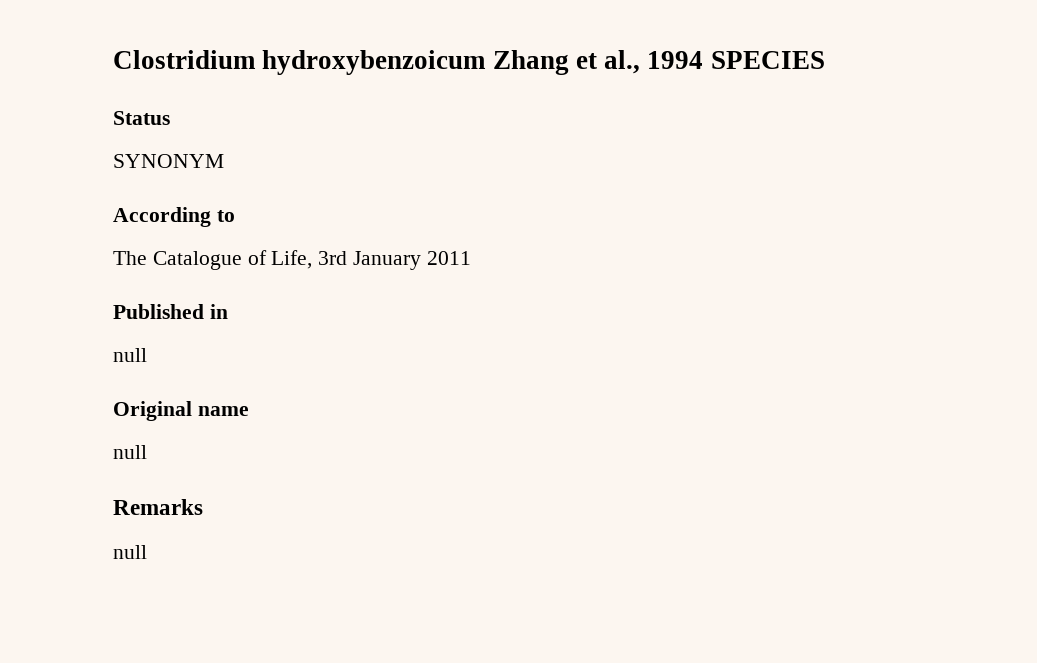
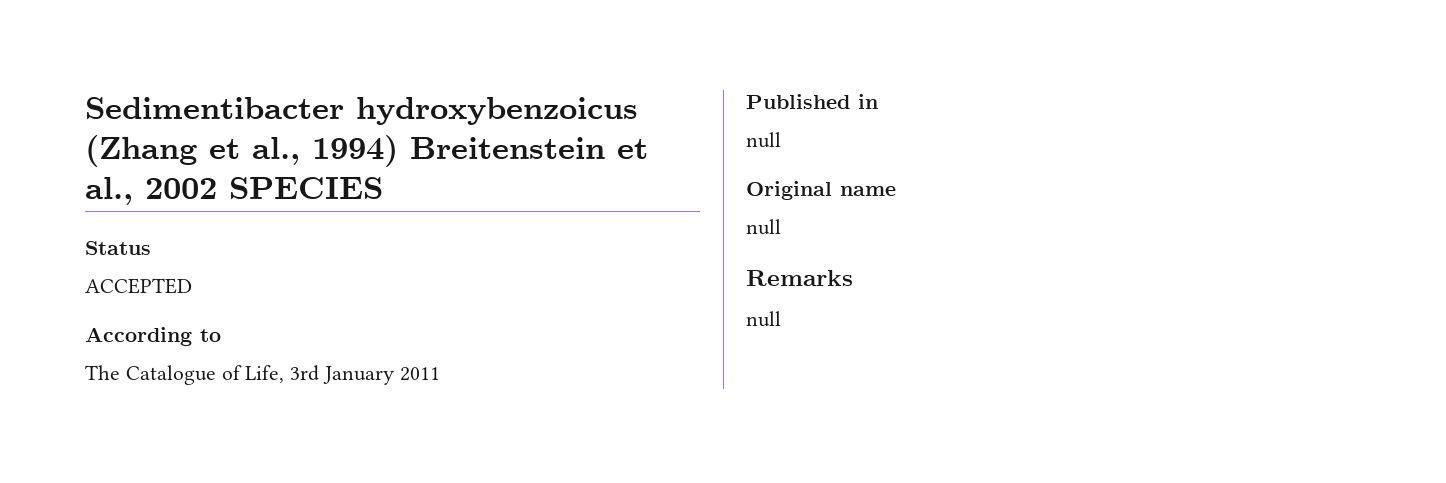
[113,50,704,75] Clostridium hydroxybenzoicum Zhang et al., 1994 -> [85,97,638,125] [85,135,648,167] [85,177,217,205] Sedimentibacter hydroxybenzoicus (Zhang et al., 1994) Breitenstein et al., 2002
[113,154,224,168] SYNONYM -> [85,278,192,294] ACCEPTED

